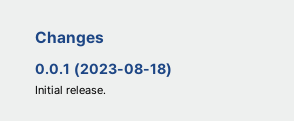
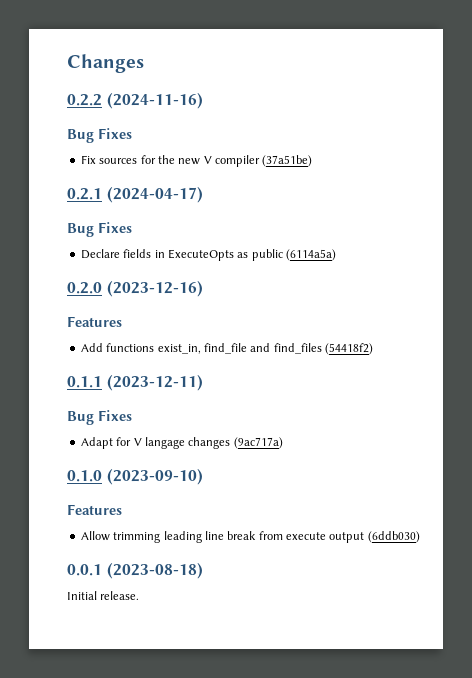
(104, 39) none -> [67,92,203,109] [67,128,132,143] [80,155,313,167] [67,186,203,203] [67,222,132,237] [80,249,336,261] [67,280,203,297] [67,316,122,327] [80,343,373,355] [67,374,203,391] [67,410,132,425] [80,437,283,449] [67,468,203,485] [67,504,122,515] [80,531,420,543] // 0.2.2 (2024-11-16) // Bug Fixes // Fix sources for the new V compiler (37a51be) // 0.2.1 (2024-04-17) // Bug Fixes // Declare fields in ExecuteOpts as public (6114a5a) // 0.2.0 (2023-12-16) // Features // Add functions exist_in, find_file and find_files (54418f2) // 0.1.1 (2023-12-11) // Bug Fixes // Adapt for V langage changes (9ac717a) // 0.1.0 (2023-09-10) // Features // Allow trimming leading line break from execute output (6ddb030)

